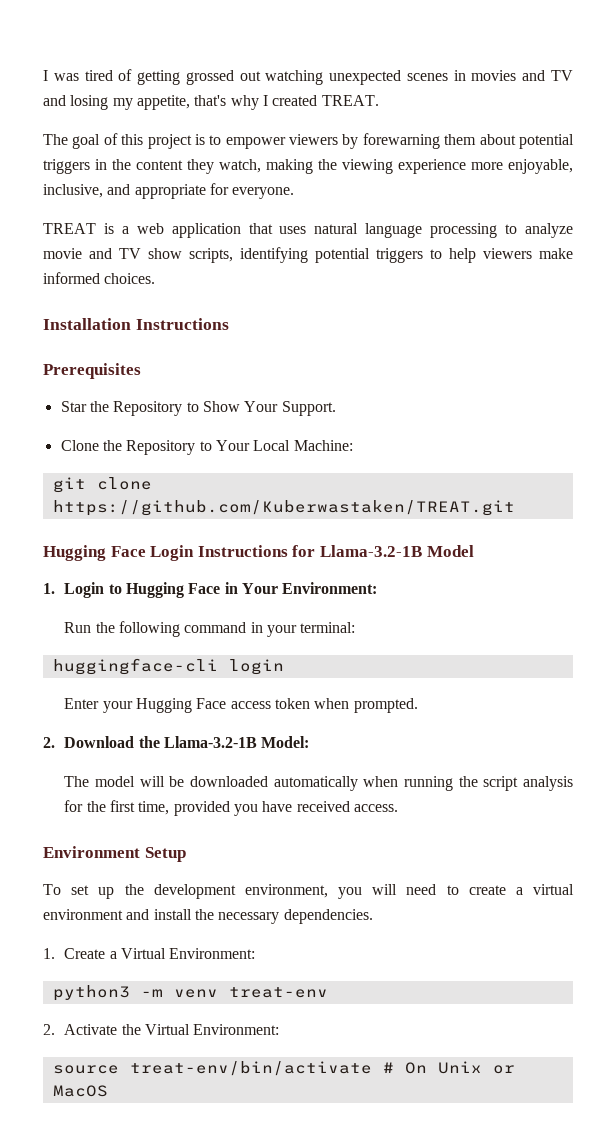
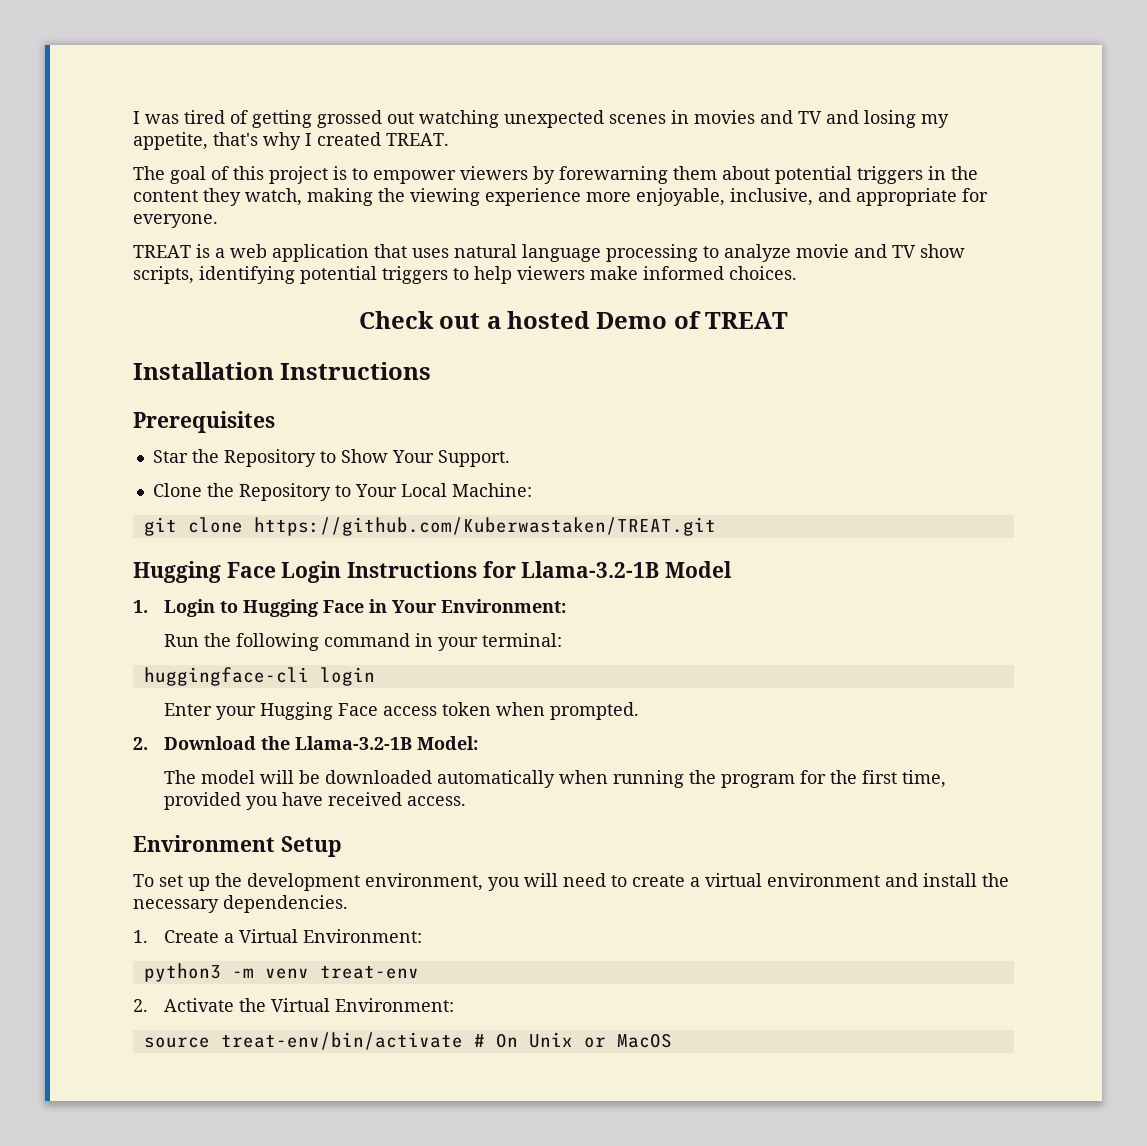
(156, 278) none -> [358,311,789,329] // Check out a hosted Demo of TREAT
[483,776,574,791] script analysis -> [720,774,795,788] program

